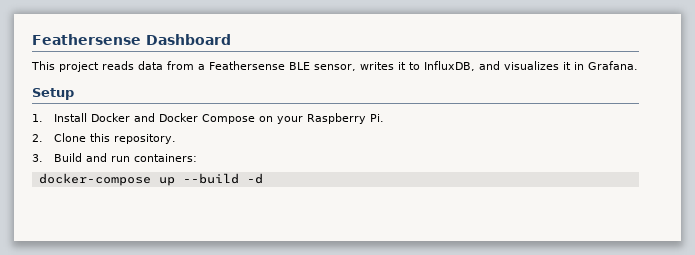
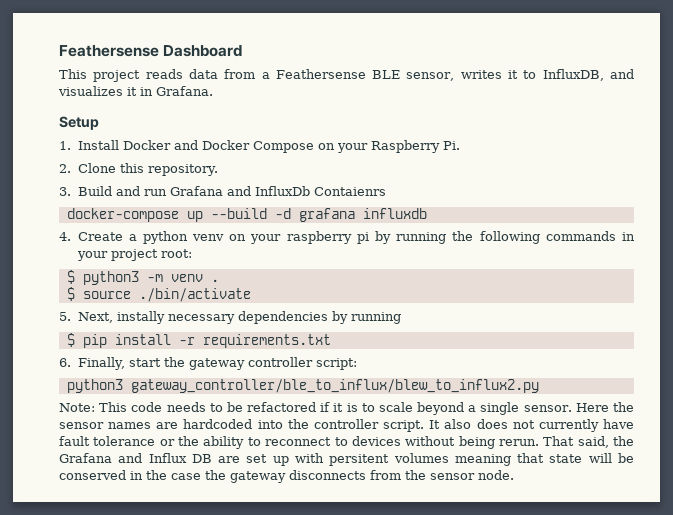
[133,154,197,162] containers: -> [169,186,386,196] Grafana and InfluxDb Contaienrs
(263, 178) none -> [298,208,427,222] [59,231,635,244] [76,249,192,261] [66,270,219,285] [66,287,251,302] [59,311,401,324] [66,333,331,348] [59,357,358,370] [66,379,539,393] [59,402,635,415] [59,419,634,432] [59,436,634,449] [59,453,634,466] [59,470,514,483] grafana influxdb // 4. Create a python venv on your raspberry pi by running the following commands in your project root: // $ python3 -m venv . // $ source ./bin/activate // 5. Next, instally necessary dependencies by running // $ pip install -r requirements.txt // 6. Finally, start the gateway controller script: // python3 gateway_controller/ble_to_influx/blew_to_influx2.py // Note: This code needs to be refactored if it is to scale beyond a single sensor. Here the sensor names are hardcoded into the controller script. It also does not currently have fault tolerance or the ability to reconnect to devices without being rerun. That said, the Grafana and Influx DB are set up with persitent volumes meaning that state will be conserved in the case the gateway disconnects from the sensor node.

